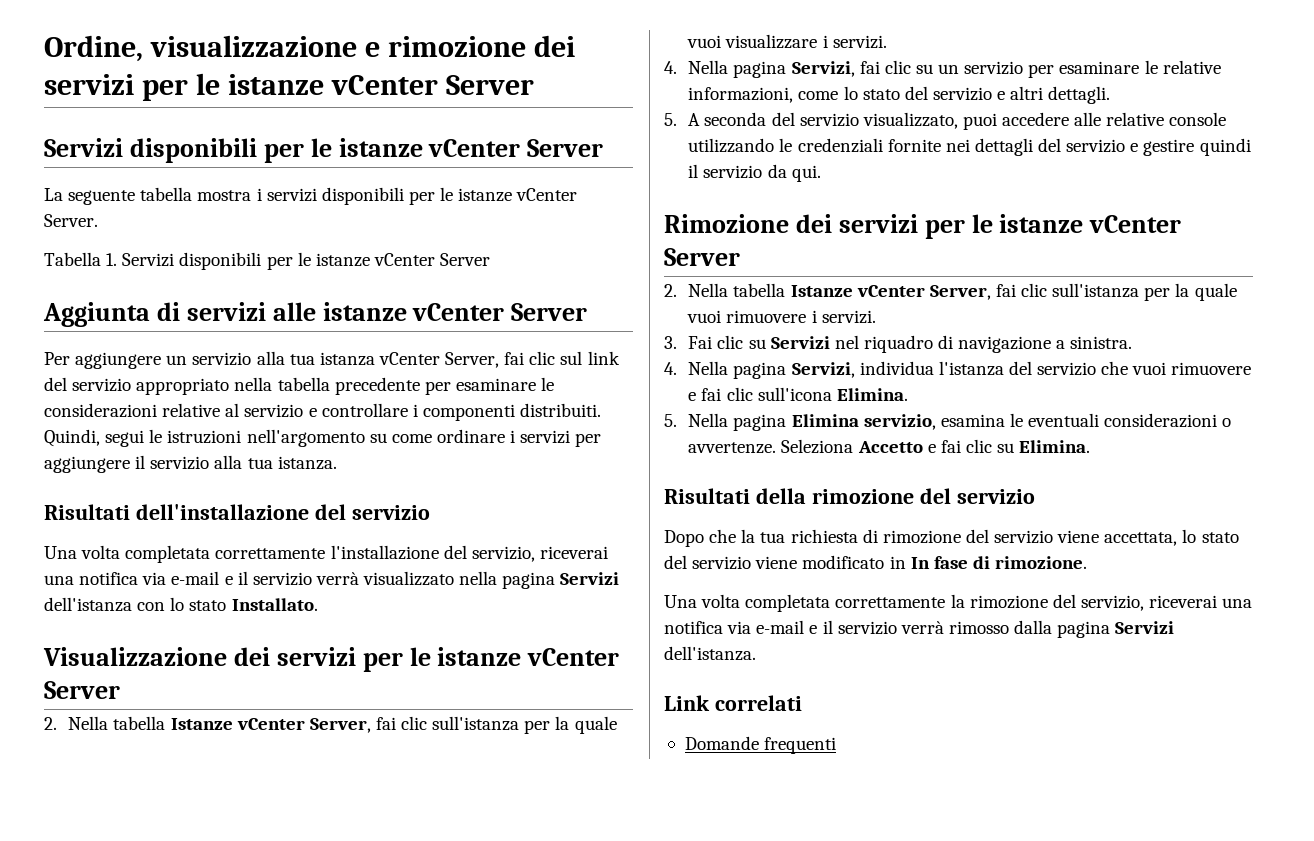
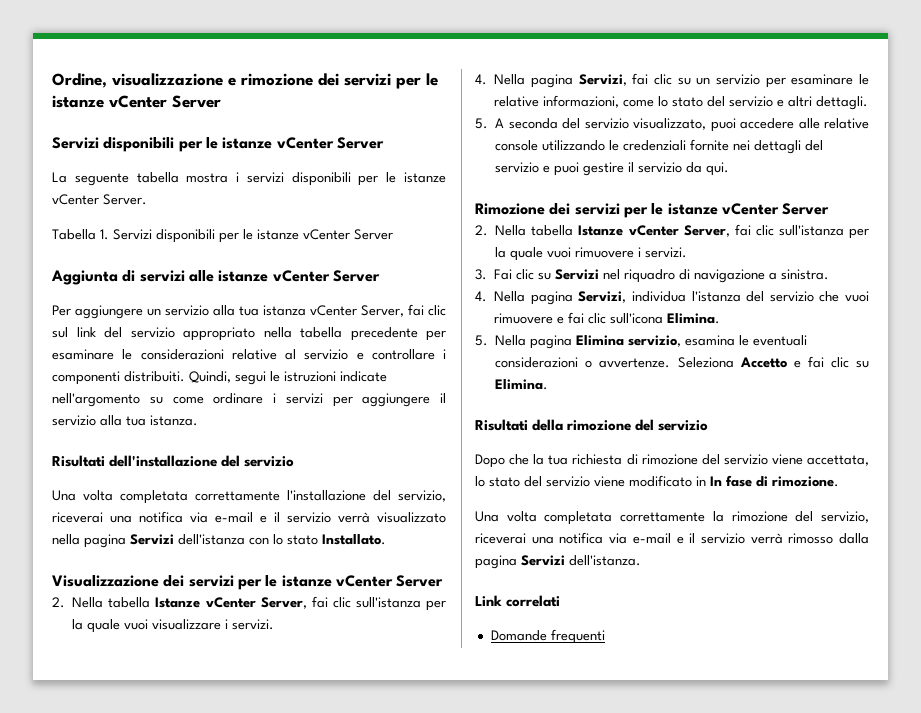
(242, 437) none -> [340,371,387,382] indicate
[1143,138,1251,156] gestire quindi -> [554,162,625,176] puoi gestire

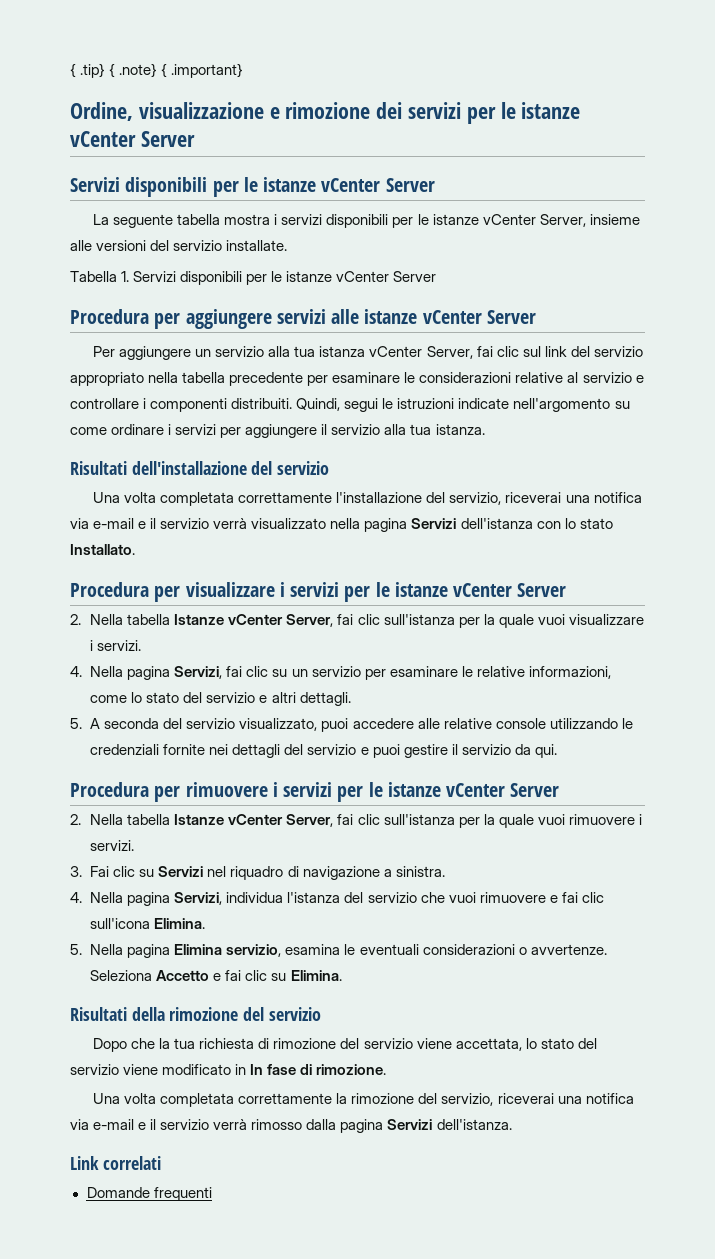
(52, 80) none -> [70,63,244,78] { .tip} { .note} { .important} //
[103,194,147,205] Server. -> [539,214,640,227] [70,240,288,251] Server, insieme alle versioni del servizio installate.
[51,270,136,285] Aggiunta di -> [70,309,272,329] Procedura per aggiungere
[52,575,185,587] Visualizzazione dei -> [70,582,285,602] Procedura per visualizzare i
[475,203,571,215] Rimozione dei -> [70,782,278,802] Procedura per rimuovere i

